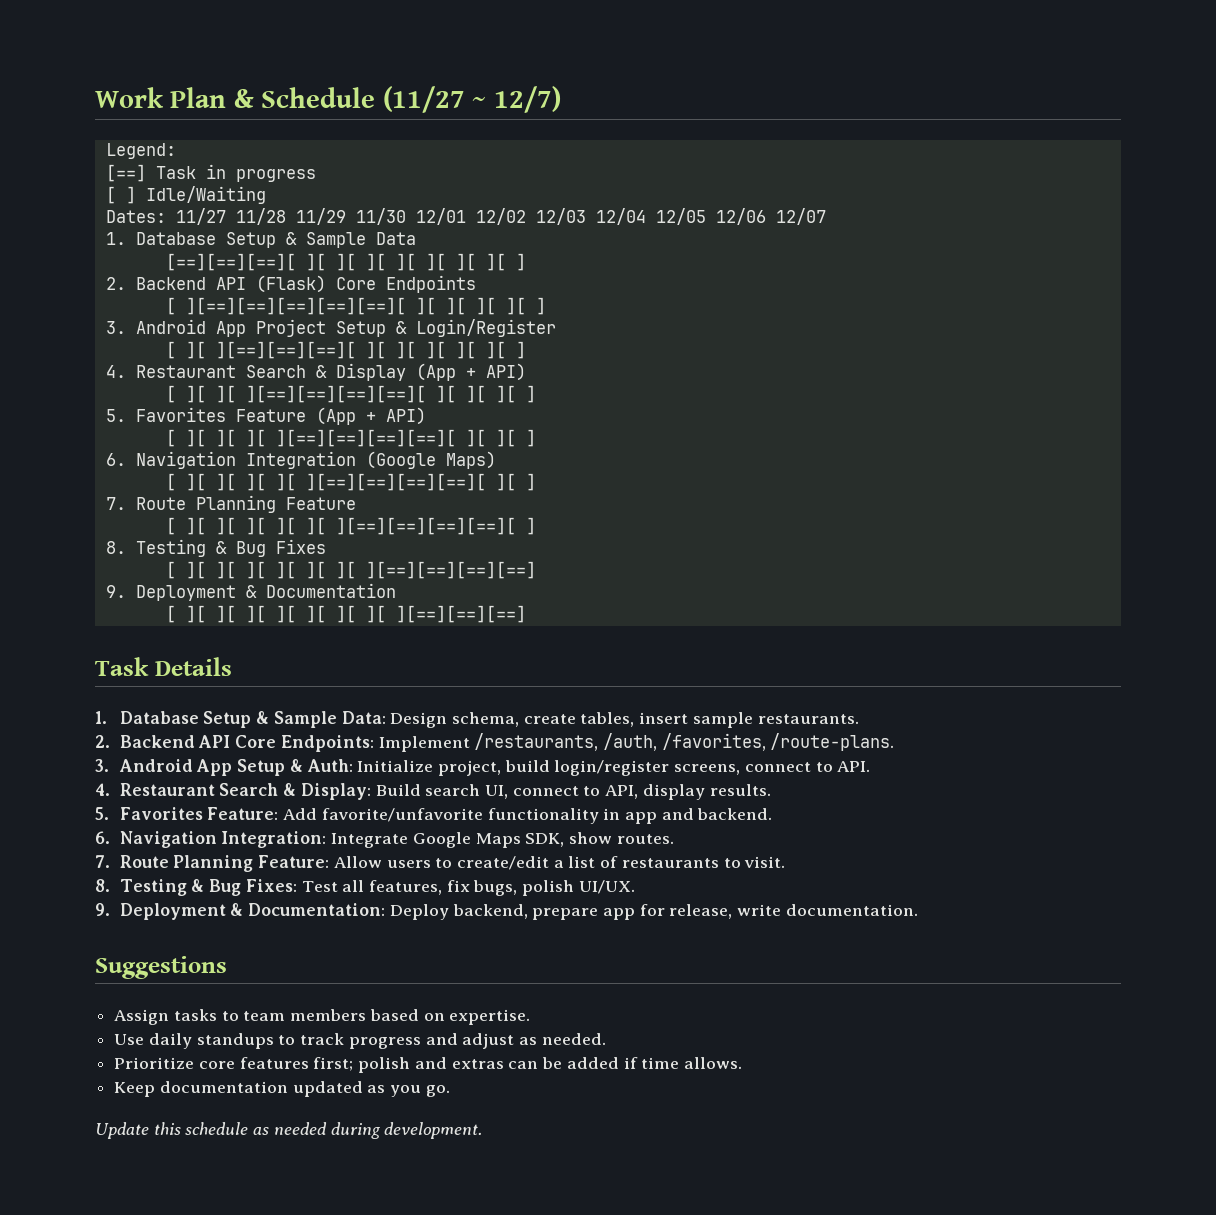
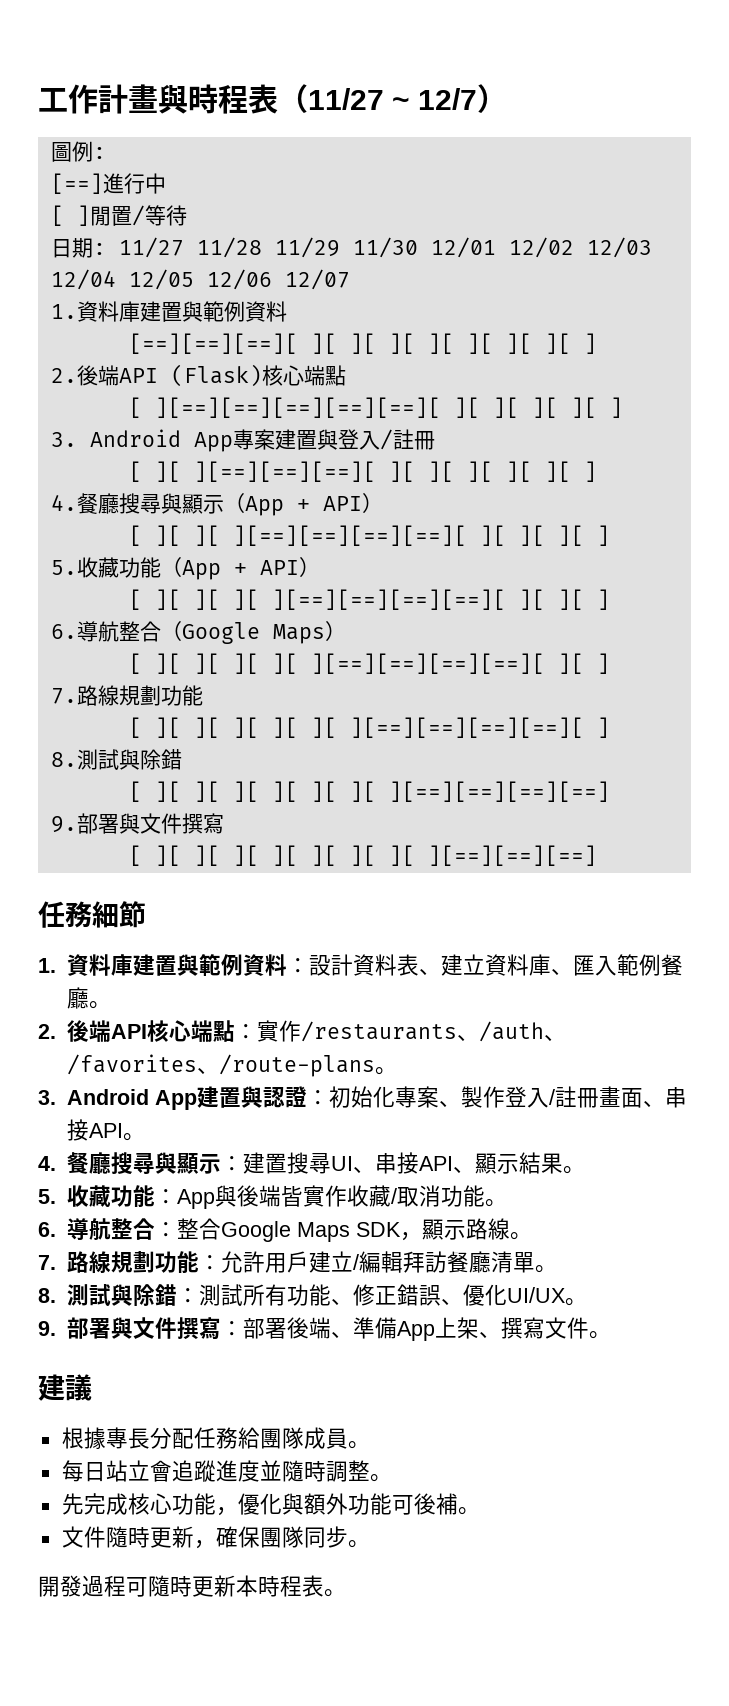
[95,86,561,113] [105,143,176,159] [105,164,316,182] [105,186,266,204] [105,210,166,223] Work Plan & Schedule (11/27 ~ 12/7) // Legend: // [==] Task in progress // [ ] Idle/Waiting // Dates: -> [38,84,508,114] [50,141,106,162] [50,173,166,194] [50,205,187,226] [50,238,106,258] 工作計畫與時程表（11/27 ~ 12/7） // 圖例: // [==]進行中 // [ ]閒置/等待 // 日期:
[135,232,416,248] Database Setup & Sample Data -> [76,301,287,322] 資料庫建置與範例資料
[135,277,206,290] Backend -> [76,365,119,386] 後端
[335,275,476,293] Core Endpoints -> [261,365,346,386] 核心端點
[255,319,556,337] Project Setup & Login/Register -> [232,429,435,450] 專案建置與登入/註冊
[135,363,526,381] Restaurant Search & Display (App + API) -> [76,493,383,516] 餐廳搜尋與顯示（App + API）
[135,407,426,425] Favorites Feature (App + API) -> [76,557,320,580] 收藏功能（App + API）
[135,451,496,469] Navigation Integration (Google Maps) -> [76,621,346,644] 導航整合（Google Maps）
[135,495,356,513] Route Planning Feature -> [76,685,203,706] 路線規劃功能
[135,539,326,557] Testing & Bug Fixes -> [76,749,182,770] 測試與除錯
[135,583,396,601] Deployment & Documentation -> [76,813,224,834] 部署與文件撰寫
[95,657,232,676] [95,711,859,728] [95,733,895,752] [95,759,871,776] [95,783,771,800] [95,807,773,824] [95,831,674,848] [95,855,786,872] [95,879,635,896] [95,903,918,920] [95,956,227,979] [114,1009,531,1025] [114,1033,606,1049] [114,1057,742,1073] [114,1081,450,1097] [95,1122,483,1139] Task Details // 1. Database Setup & Sample Data: Design schema, create tables, insert sample restaurants. // 2. Backend API Core Endpoints: Implement /restaurants, /auth, /favorites, /route-plans. // 3. Android App Setup & Auth: Initialize project, build login/register screens, connect to API. // 4. Restaurant Search & Display: Build search UI, connect to API, display results. // 5. Favorites Feature: Add favorite/unfavorite functionality in app and backend. // 6. Navigation Integration: Integrate Google Maps SDK, show routes. // 7. Route Planning Feature: Allow users to create/edit a list of restaurants to visit. // 8. Testing & Bug Fixes: Test all features, fix bugs, polish UI/UX. // 9. Deployment & Documentation: Deploy backend, prepare app for release, write documentation. // Suggestions // Assign tasks to team members based on expertise. // Use daily standups to track progress and adjust as needed. // Prioritize core features first; polish and extras can be added if time allows. // Keep documentation updated as you go. // Update this schedule as needed during development. -> [38,901,146,928] [38,954,683,976] [66,987,111,1009] [38,1020,566,1042] [66,1054,397,1077] [38,1086,687,1110] [66,1119,145,1141] [38,1152,585,1175] [38,1185,507,1209] [38,1218,532,1242] [38,1251,557,1274] [38,1284,587,1307] [38,1317,611,1341] [38,1374,92,1401] [61,1427,370,1449] [61,1460,392,1482] [61,1493,480,1516] [61,1526,370,1549] [38,1575,346,1597] 任務細節 // 1.資料庫建置與範例資料：設計資料表、建立資料庫、匯入範例餐廳。 // 2.後端API核心端點：實作/restaurants、/auth、/favorites、/route-plans。 // 3. Android App建置與認證：初始化專案、製作登入/註冊畫面、串接API。 // 4.餐廳搜尋與顯示：建置搜尋UI、串接API、顯示結果。 // 5.收藏功能：App與後端皆實作收藏/取消功能。 // 6.導航整合：整合Google Maps SDK，顯示路線。 // 7.路線規劃功能：允許用戶建立/編輯拜訪餐廳清單。 // 8.測試與除錯：測試所有功能、修正錯誤、優化UI/UX。 // 9.部署與文件撰寫：部署後端、準備App上架、撰寫文件。 // 建議 // 根據專長分配任務給團隊成員。 // 每日站立會追蹤進度並隨時調整。 // 先完成核心功能，優化與額外功能可後補。 // 文件隨時更新，確保團隊同步。 // 開發過程可隨時更新本時程表。

